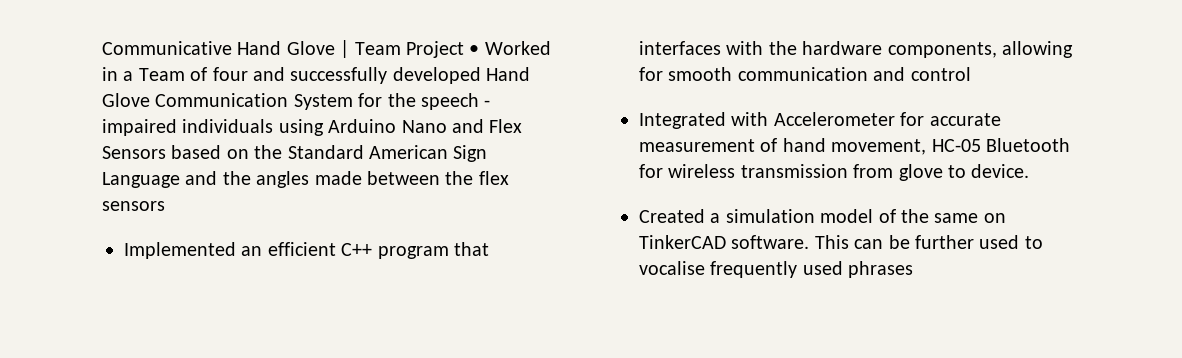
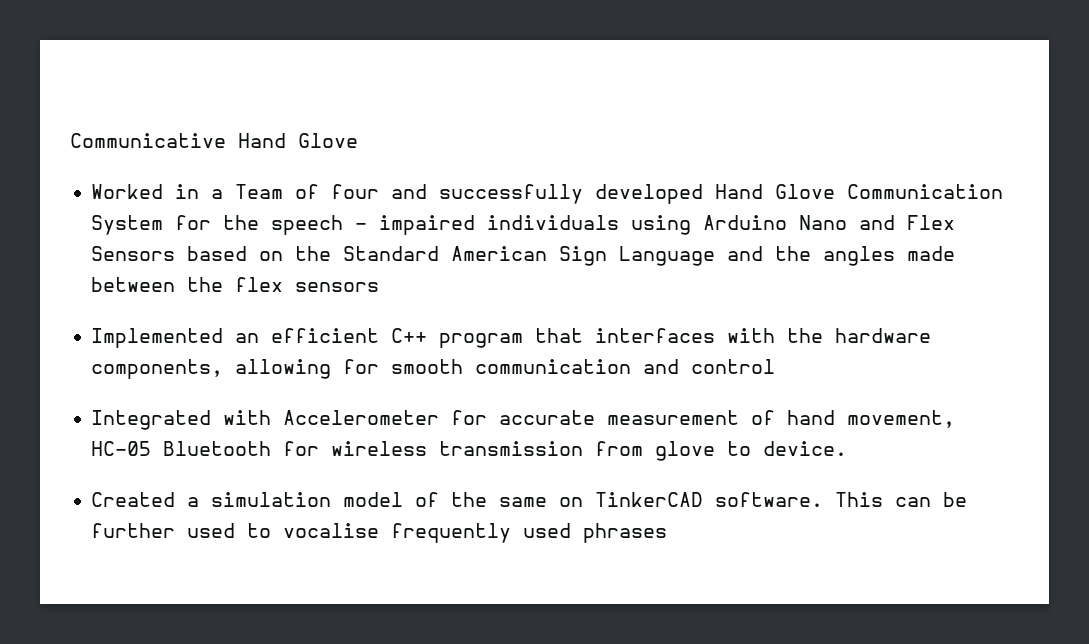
[340,40,480,58] | Team Project • -> (358, 140) //

